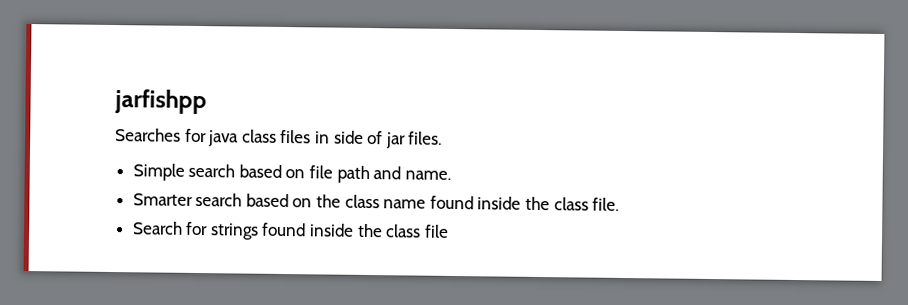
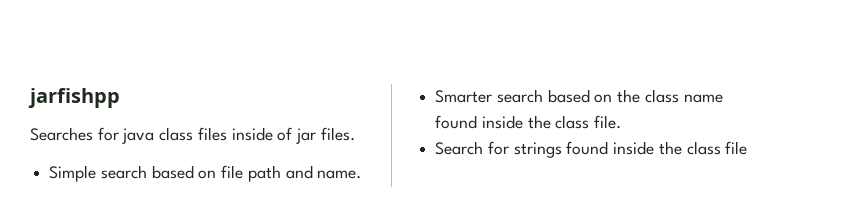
[314,130,364,144] in side -> [231,127,273,141] inside

